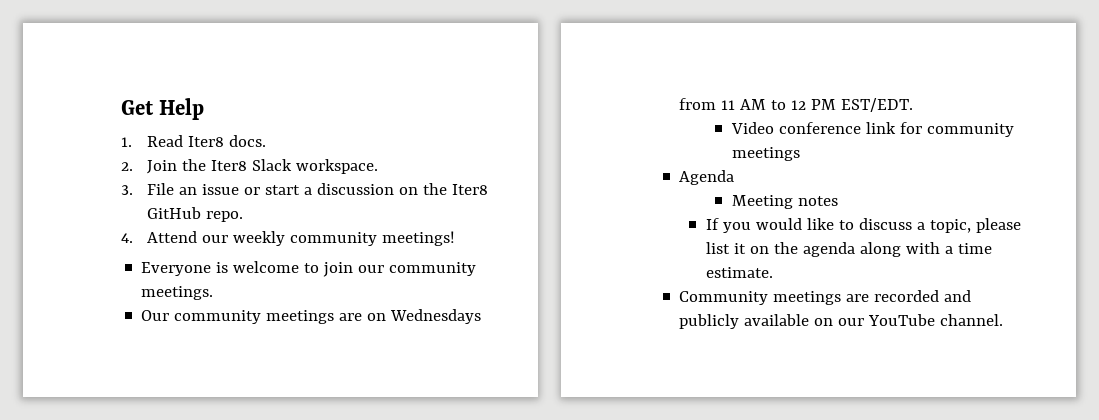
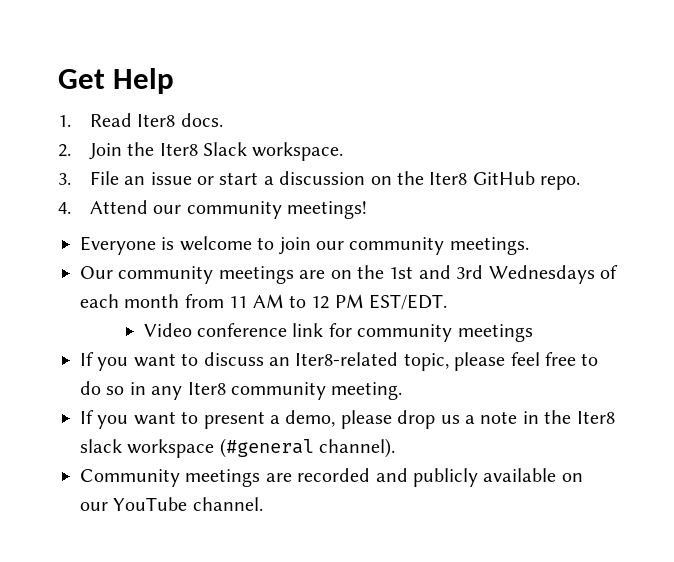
[233,231,286,246] weekly -> (182, 209) none
[390,309,482,324] Wednesdays -> [357,265,618,284] [80,294,180,308] the 1st and 3rd Wednesdays of each month
[679,170,735,185] [731,195,838,209] [705,218,1021,233] [705,242,992,257] [705,267,773,278] Agenda // Meeting notes // If you would like to discuss a topic, please list it on the agenda along with a time estimate. -> [80,352,599,371] [80,381,403,400] [80,410,615,429] [80,438,396,458] If you want to discuss an Iter8-related topic, please feel free to do so in any Iter8 community meeting. // If you want to present a demo, please drop us a note in the Iter8 slack workspace (#general channel).

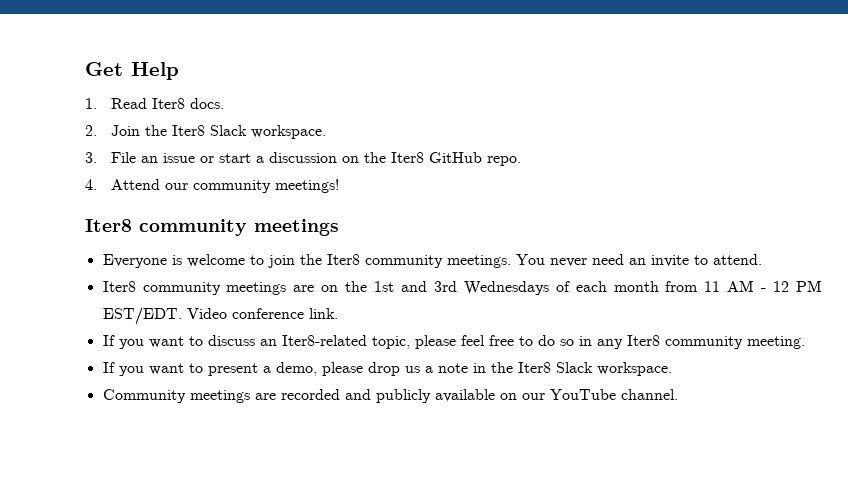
(367, 210) none -> [85,219,339,236] // Iter8 community meetings
[316,241,344,250] our -> [299,254,360,265] the Iter8
[80,266,113,279] // Our -> [515,254,762,267] [102,281,136,292] You never need an invite to attend. // Iter8
[289,295,306,308] to -> [761,288,767,292] -
(448, 302) // -> (182, 316) none
[292,323,533,342] link for community meetings -> [308,308,338,319] link.
[80,438,396,458] slack workspace (#general channel). -> [555,362,672,376] Slack workspace.

